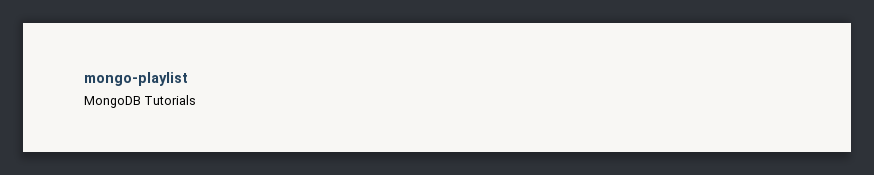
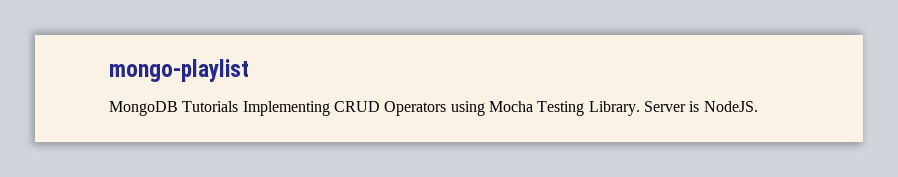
(197, 100) none -> [242,101,758,116] Implementing CRUD Operators using Mocha Testing Library. Server is NodeJS.

